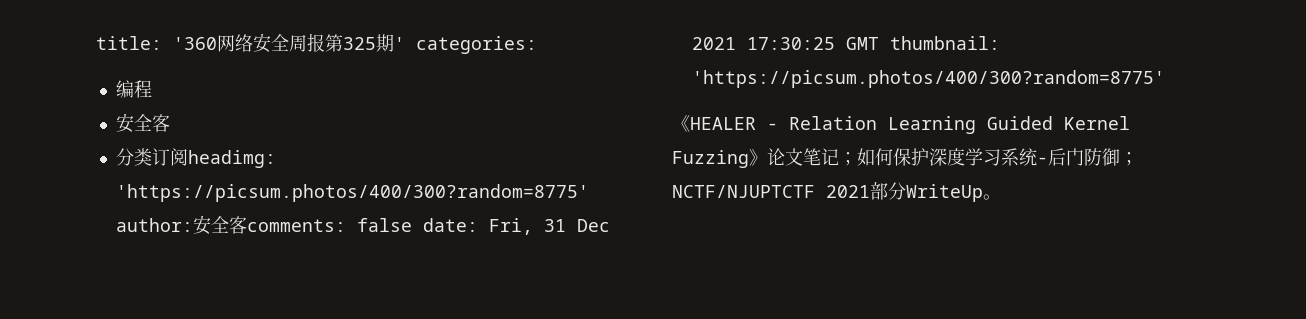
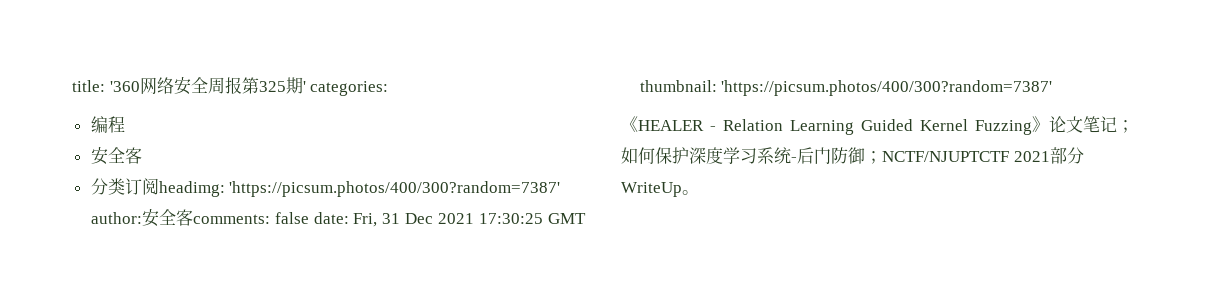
[115,184,589,202] 'https://picsum.photos/400/300?random=8775' -> [229,181,561,197] 'https://picsum.photos/400/300?random=7387'
[691,70,1165,88] 'https://picsum.photos/400/300?random=8775' -> [721,80,1053,96] 'https://picsum.photos/400/300?random=7387'

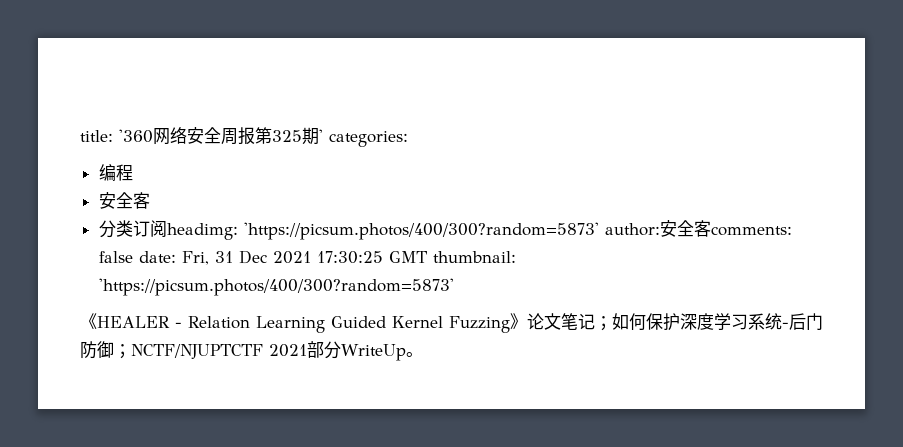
[229,181,561,197] 'https://picsum.photos/400/300?random=7387' -> [243,222,599,240] 'https://picsum.photos/400/300?random=5873'
[721,80,1053,96] 'https://picsum.photos/400/300?random=7387' -> [98,278,454,296] 'https://picsum.photos/400/300?random=5873'

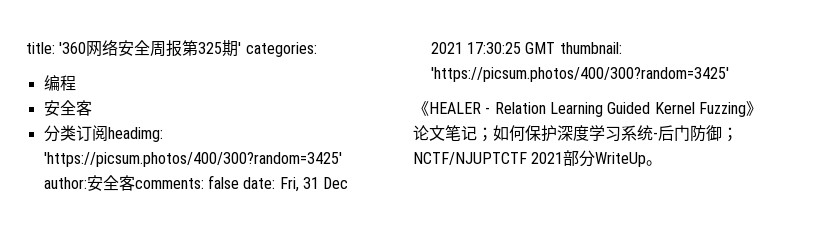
[243,222,599,240] 'https://picsum.photos/400/300?random=5873' -> [43,152,342,167] 'https://picsum.photos/400/300?random=3425'
[98,278,454,296] 'https://picsum.photos/400/300?random=5873' -> [430,67,729,82] 'https://picsum.photos/400/300?random=3425'

